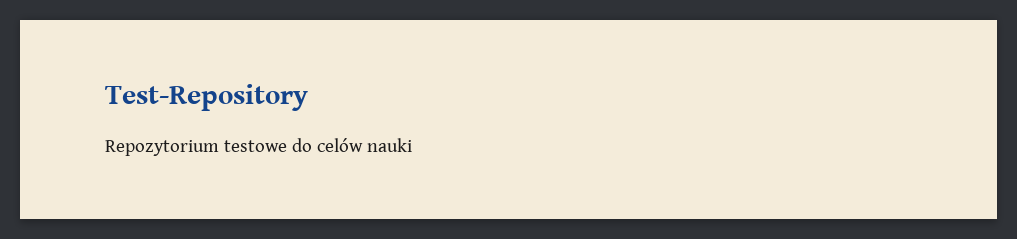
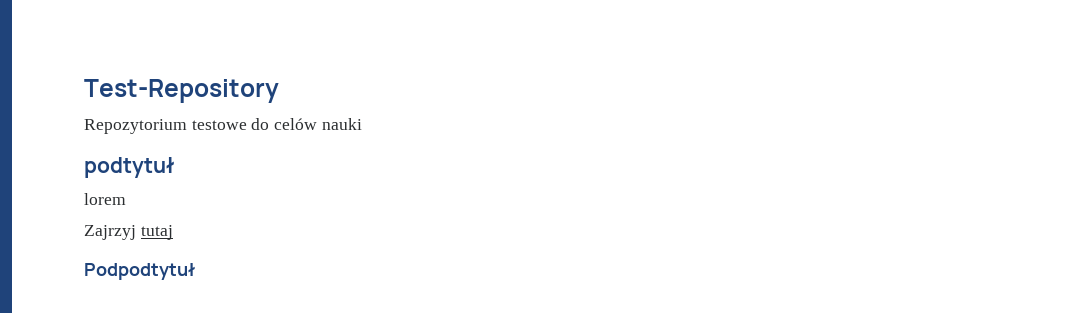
(412, 145) none -> [84,157,174,178] [84,193,126,205] [84,225,173,240] [84,263,195,280] // podtytuł // lorem // Zajrzyj tutaj // Podpodtytuł

